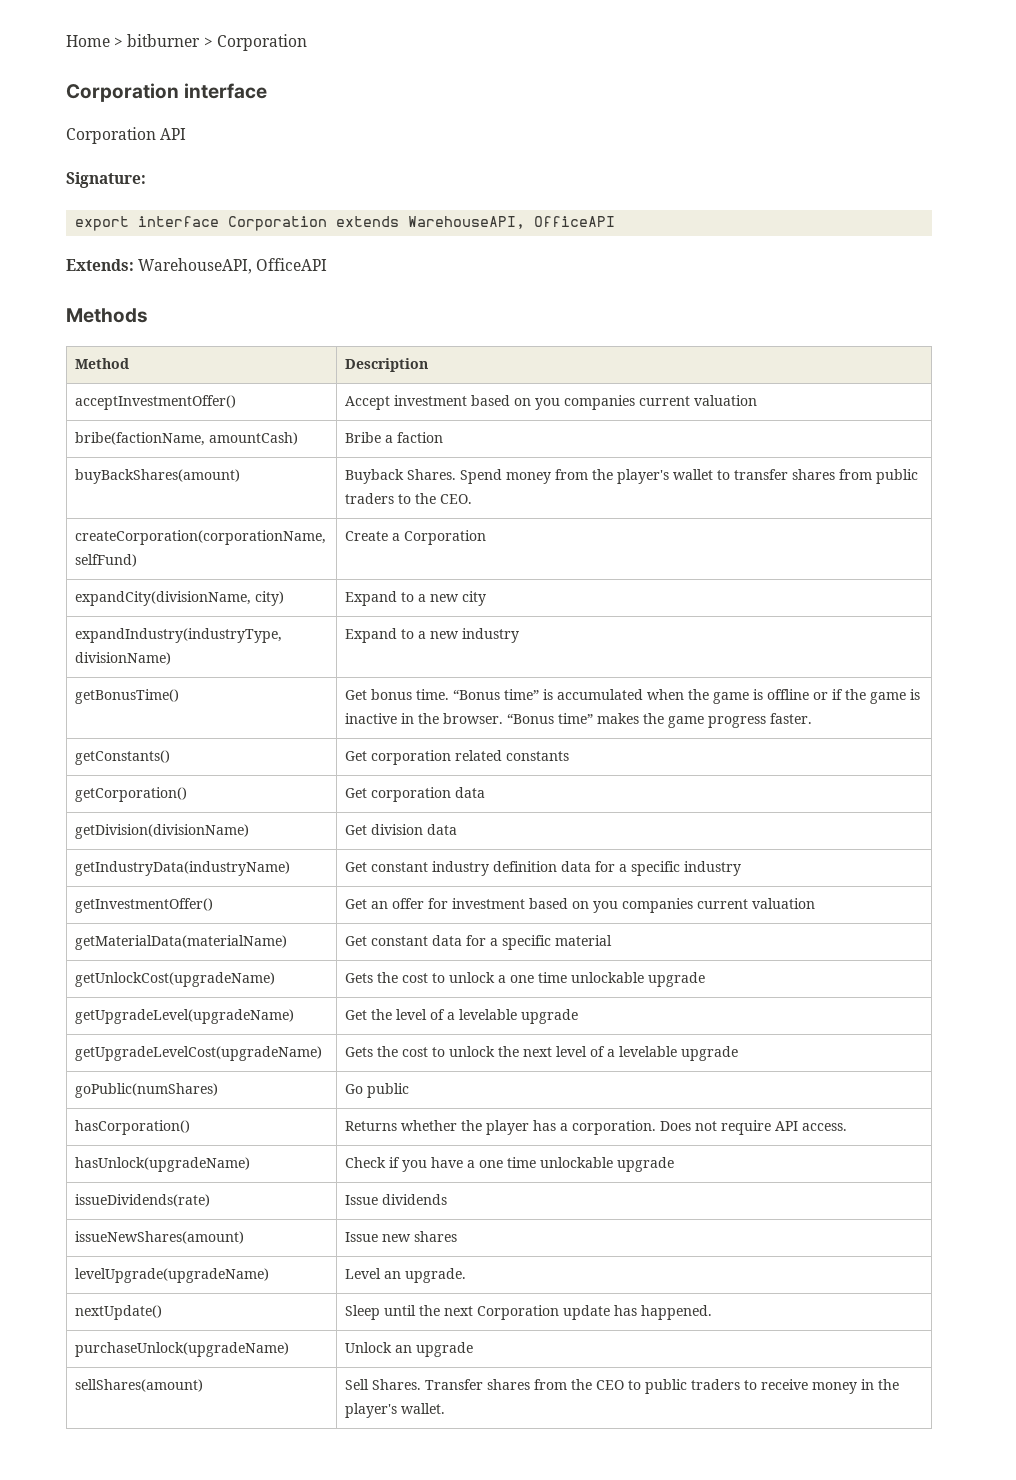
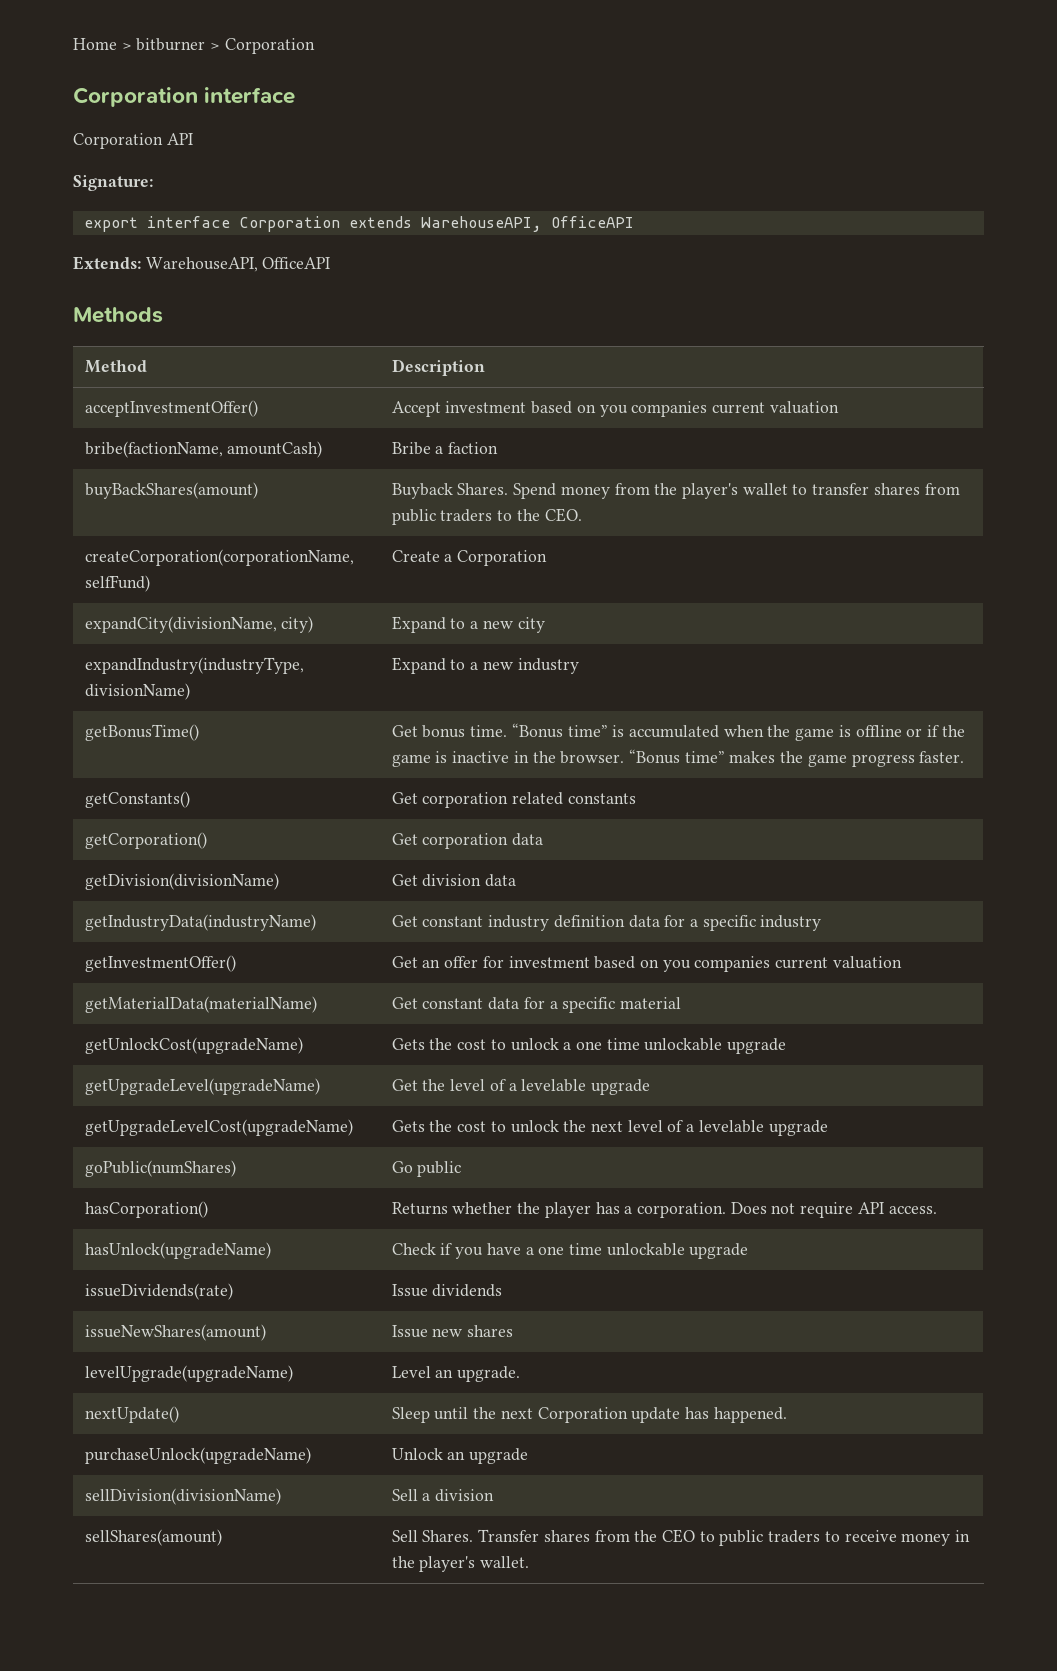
(473, 1349) none -> [84,1488,281,1505] [391,1489,495,1502] // sellDivision(divisionName) | Sell a division

